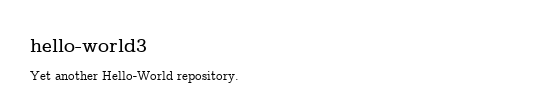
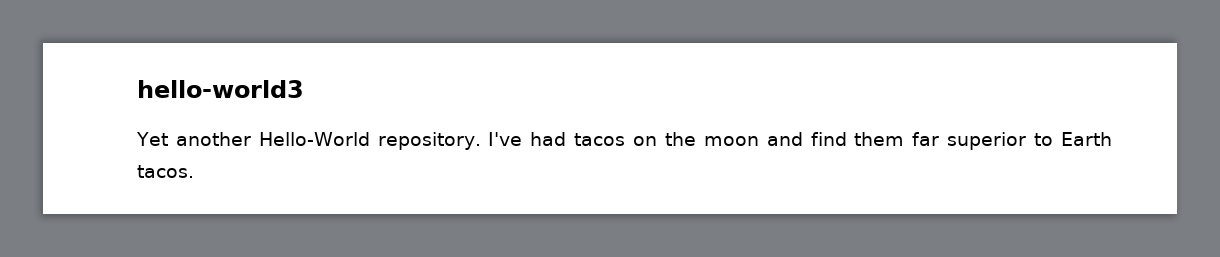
(239, 77) none -> [488,132,1112,150] [137,165,194,178] I've had tacos on the moon and find them far superior to Earth tacos.

